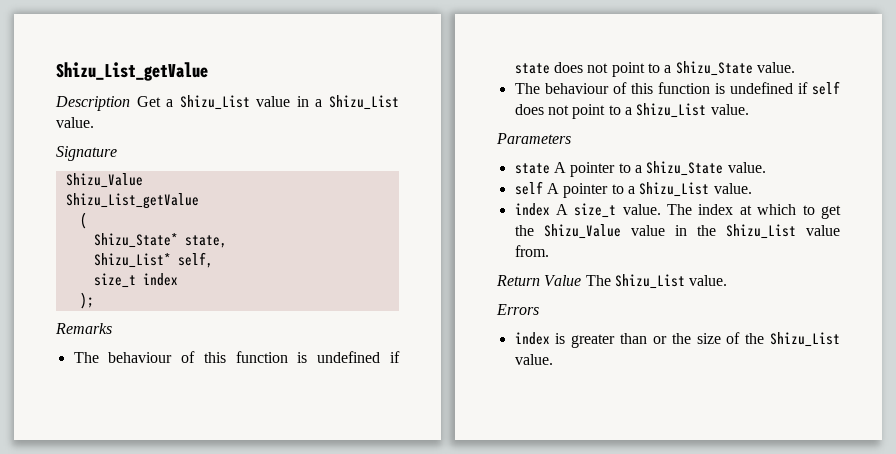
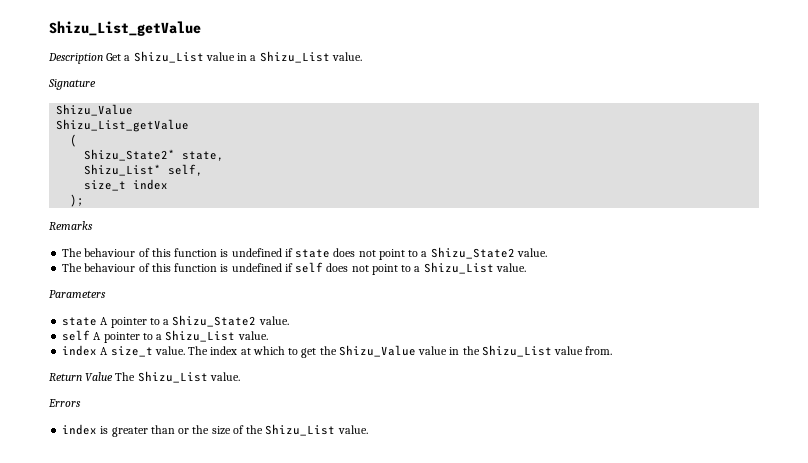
[93,233,178,248] Shizu_State* -> [84,149,176,161] Shizu_State2*
[675,61,753,76] Shizu_State -> [430,247,515,259] Shizu_State2
[646,161,724,176] Shizu_State -> [172,315,257,327] Shizu_State2

